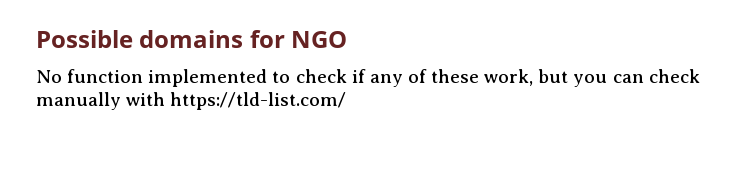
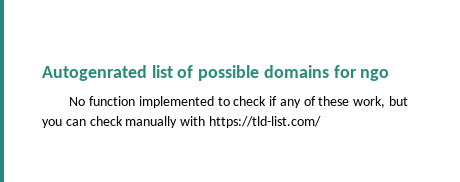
[36,30,133,48] Possible -> [42,65,260,81] Autogenrated list of possible
[291,31,348,48] NGO -> [360,69,390,81] ngo

